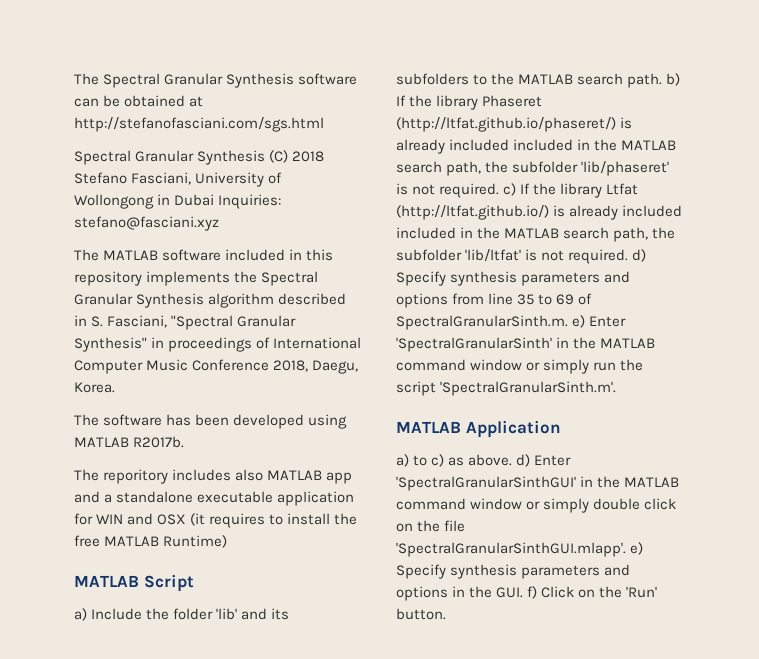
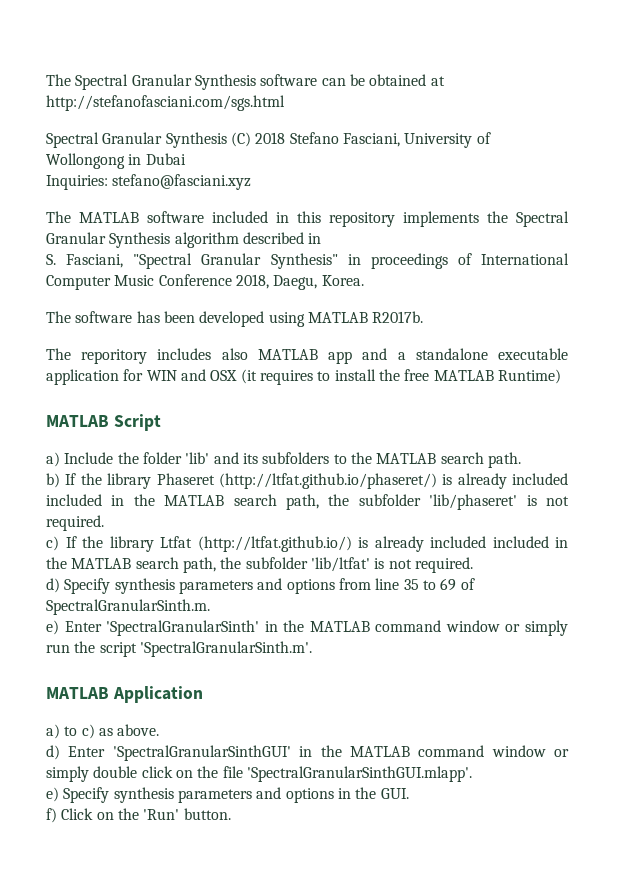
(215, 200) none -> (186, 159) //
(87, 320) none -> (322, 238) //
(663, 80) none -> (521, 460) //
(500, 190) none -> (104, 523) //
(629, 256) none -> (473, 565) //
(568, 322) none -> (210, 607) //
(513, 460) none -> (160, 730) //
(626, 549) none -> (472, 774) //
(524, 592) none -> (409, 793) //

